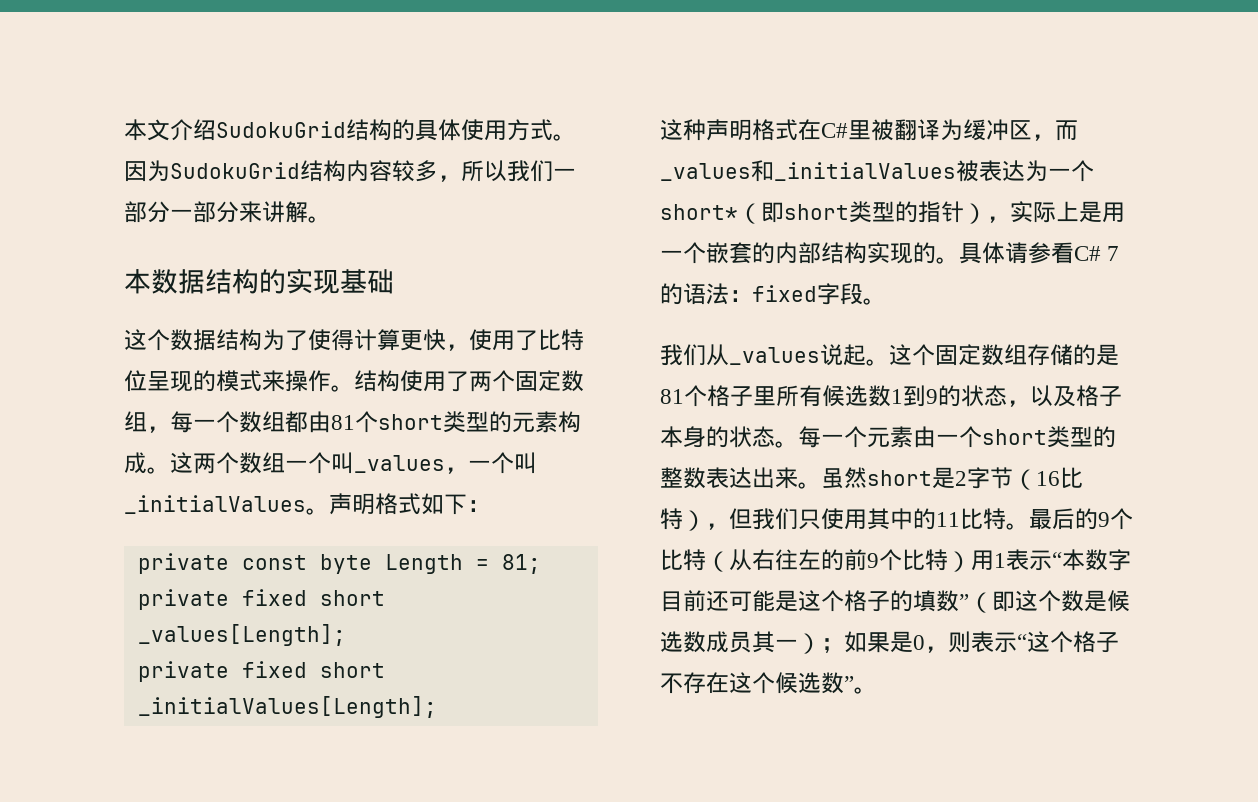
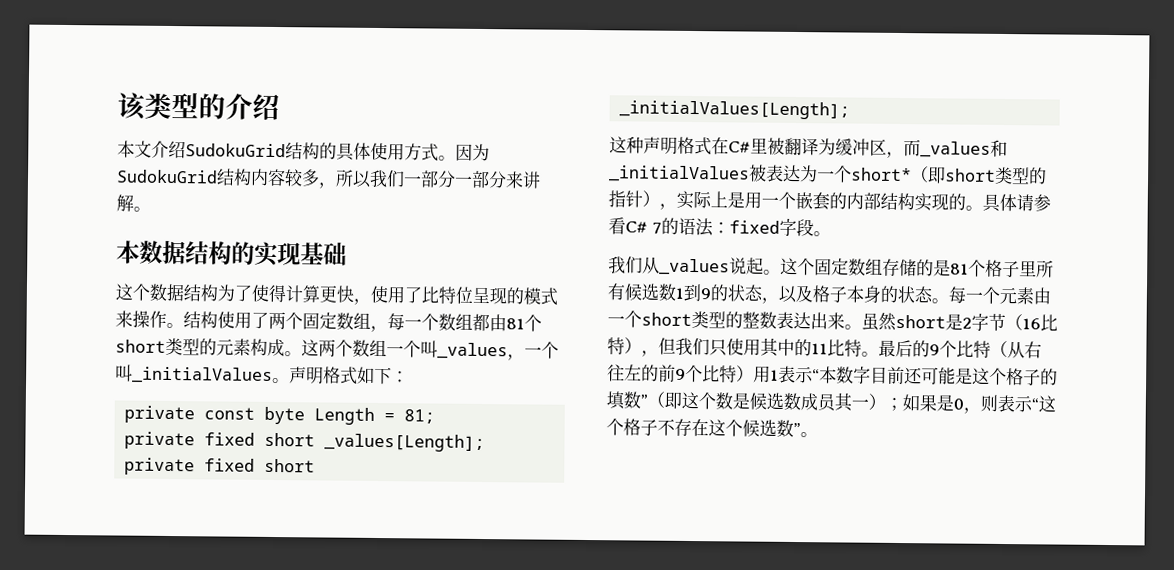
(124, 130) none -> [117,92,280,121] 该类型的介绍 //

